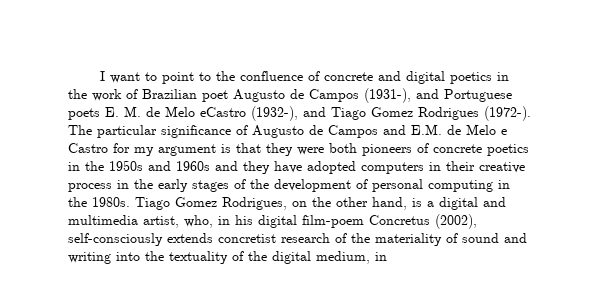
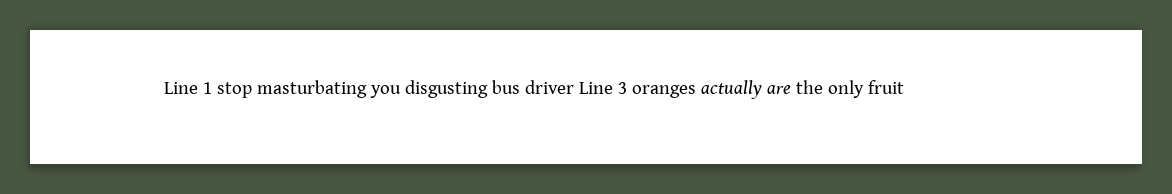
[99,71,509,84] [68,88,512,103] [68,106,531,121] [68,124,507,138] [68,143,529,156] [68,160,525,174] [68,179,510,192] [68,197,506,210] [68,214,477,229] [68,233,527,246] [68,251,387,264] I want to point to the confluence of concrete and digital poetics in the work of Brazilian poet Augusto de Campos (1931-), and Portuguese poets E. M. de Melo eCastro (1932-), and Tiago Gomez Rodrigues (1972-). The particular significance of Augusto de Campos and E.M. de Melo e Castro for my argument is that they were both pioneers of concrete poetics in the 1950s and 1960s and they have adopted computers in their creative process in the early stages of the development of personal computing in the 1980s. Tiago Gomez Rodrigues, on the other hand, is a digital and multimedia artist, who, in his digital film-poem Concretus (2002), self-consciously extends concretist research of the materiality of sound and writing into the textuality of the digital medium, in -> [164,80,905,99] Line 1 stop masturbating you disgusting bus driver Line 3 oranges actually are the only fruit

